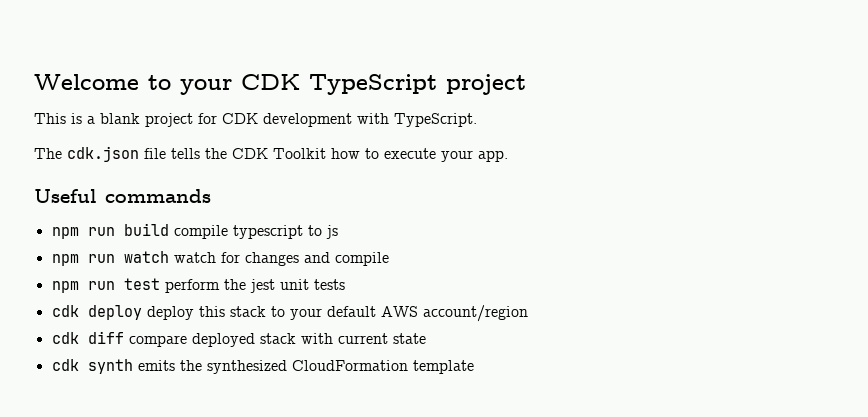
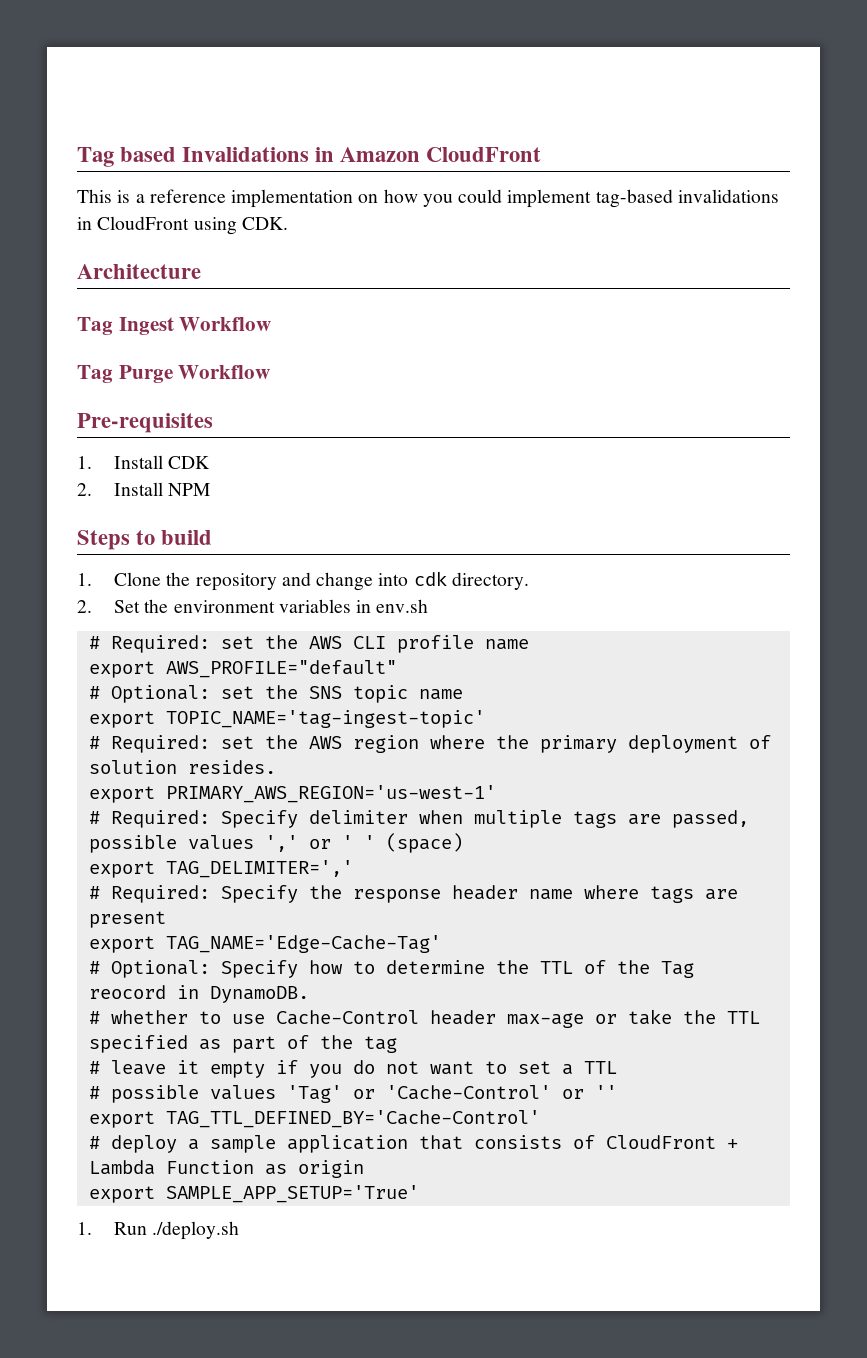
[34,74,526,95] [34,113,477,127] [34,146,508,162] [34,189,211,203] [51,223,338,239] [51,251,389,266] [51,278,345,293] [51,305,528,322] [51,331,426,347] [51,359,474,374] Welcome to your CDK TypeScript project // This is a blank project for CDK development with TypeScript. // The cdk.json file tells the CDK Toolkit how to execute your app. // Useful commands // npm run build compile typescript to js // npm run watch watch for changes and compile // npm run test perform the jest unit tests // cdk deploy deploy this stack to your default AWS account/region // cdk diff compare deployed stack with current state // cdk synth emits the synthesized CloudFormation template -> [77,147,542,167] [77,189,779,208] [77,216,288,235] [77,264,201,279] [77,317,272,335] [77,365,271,383] [77,413,213,433] [77,455,211,469] [77,482,211,496] [77,530,213,550] [77,571,529,591] [77,599,429,613] [88,635,529,653] [88,660,397,678] [88,685,463,703] [88,710,485,728] [88,735,771,753] [88,760,276,774] [88,785,496,803] [88,810,749,828] [88,833,463,853] [88,860,353,878] [88,885,738,903] [88,911,166,928] [88,935,441,953] [88,960,694,978] [88,985,309,1003] [88,1009,760,1028] [88,1035,397,1053] [88,1060,617,1078] [88,1085,617,1103] [88,1110,540,1128] [88,1135,738,1153] [88,1160,364,1178] [88,1185,419,1203] [77,1221,240,1240] Tag based Invalidations in Amazon CloudFront // This is a reference implementation on how you could implement tag-based invalidations in CloudFront using CDK. // Architecture // Tag Ingest Workflow // Tag Purge Workflow // Pre-requisites // 1. Install CDK // 2. Install NPM // Steps to build // 1. Clone the repository and change into cdk directory. // 2. Set the environment variables in env.sh // # Required: set the AWS CLI profile name // export AWS_PROFILE="default" // # Optional: set the SNS topic name // export TOPIC_NAME='tag-ingest-topic' // # Required: set the AWS region where the primary deployment of solution resides. // export PRIMARY_AWS_REGION='us-west-1' // # Required: Specify delimiter when multiple tags are passed, possible values ',' or ' ' (space) // export TAG_DELIMITER=',' // # Required: Specify the response header name where tags are present // export TAG_NAME='Edge-Cache-Tag' // # Optional: Specify how to determine the TTL of the Tag reocord in DynamoDB. // # whether to use Cache-Control header max-age or take the TTL specified as part of the tag // # leave it empty if you do not want to set a TTL // # possible values 'Tag' or 'Cache-Control' or '' // export TAG_TTL_DEFINED_BY='Cache-Control' // # deploy a sample application that consists of CloudFront + Lambda Function as origin // export SAMPLE_APP_SETUP='True' // 1. Run ./deploy.sh

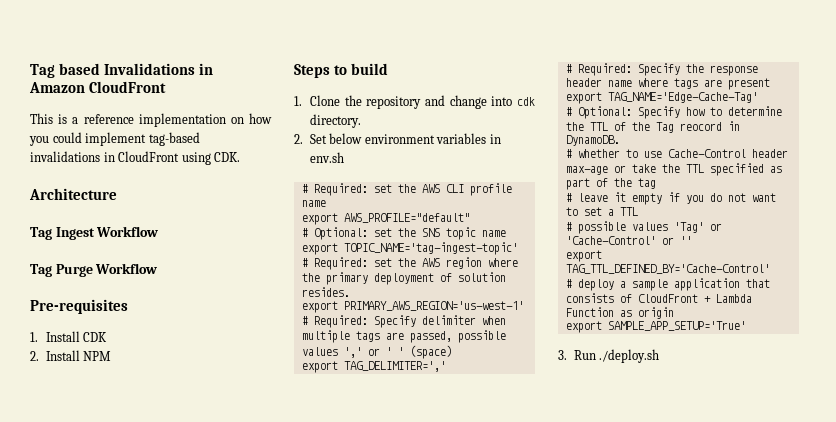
[144,599,169,613] the -> [329,133,363,144] below
[77,1222,92,1235] 1. -> [558,350,567,360] 3.

